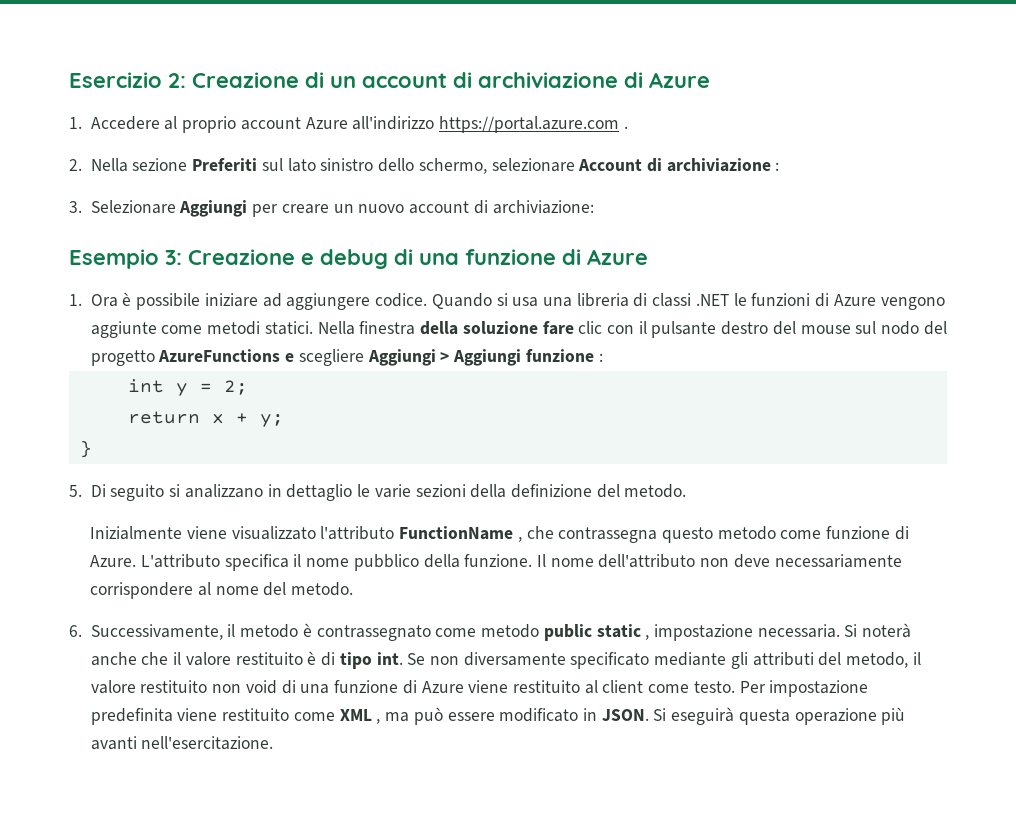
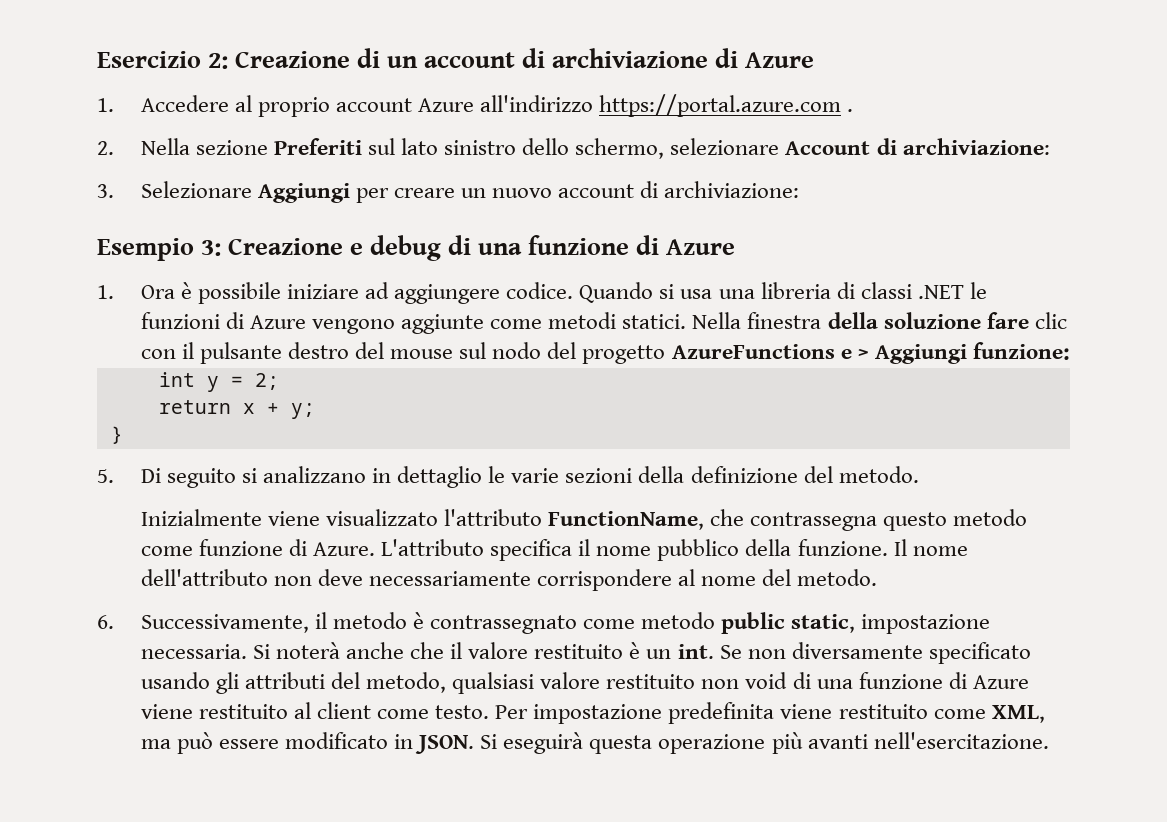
[666,158,780,172] archiviazione : -> [902,138,1050,155] archiviazione:
[298,349,603,366] scegliere Aggiungi > Aggiungi funzione : -> [857,342,1070,364] > Aggiungi funzione:
[399,526,522,542] FunctionName , -> [548,511,705,530] FunctionName,
[596,624,650,640] static , -> [791,614,856,633] static,
[321,652,372,669] di tipo -> [646,649,672,659] un
[654,652,727,666] mediante -> [140,672,210,689] usando
[912,652,921,665] il -> [452,672,535,694] qualsiasi
[339,709,381,724] XML , -> [991,705,1045,723] XML,

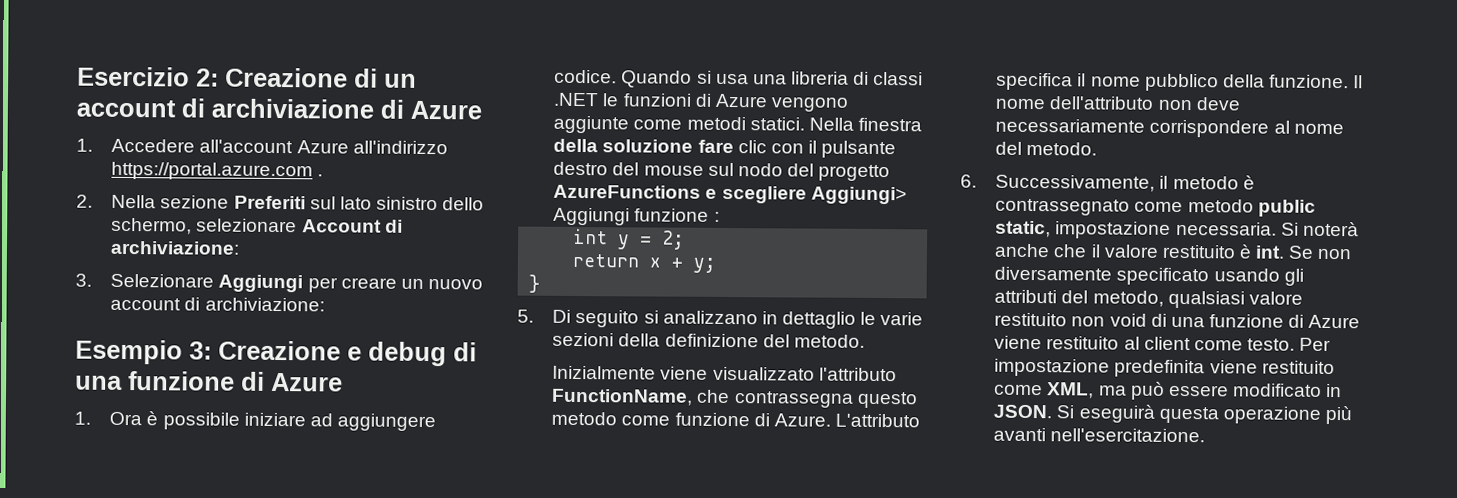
[234,95,412,117] al proprio account -> [199,139,294,154] all'account
[857,342,1070,364] > Aggiungi funzione: -> [721,185,907,205] [553,207,720,226] scegliere Aggiungi> Aggiungi funzione :
[646,649,672,659] un -> (1252, 251) none

